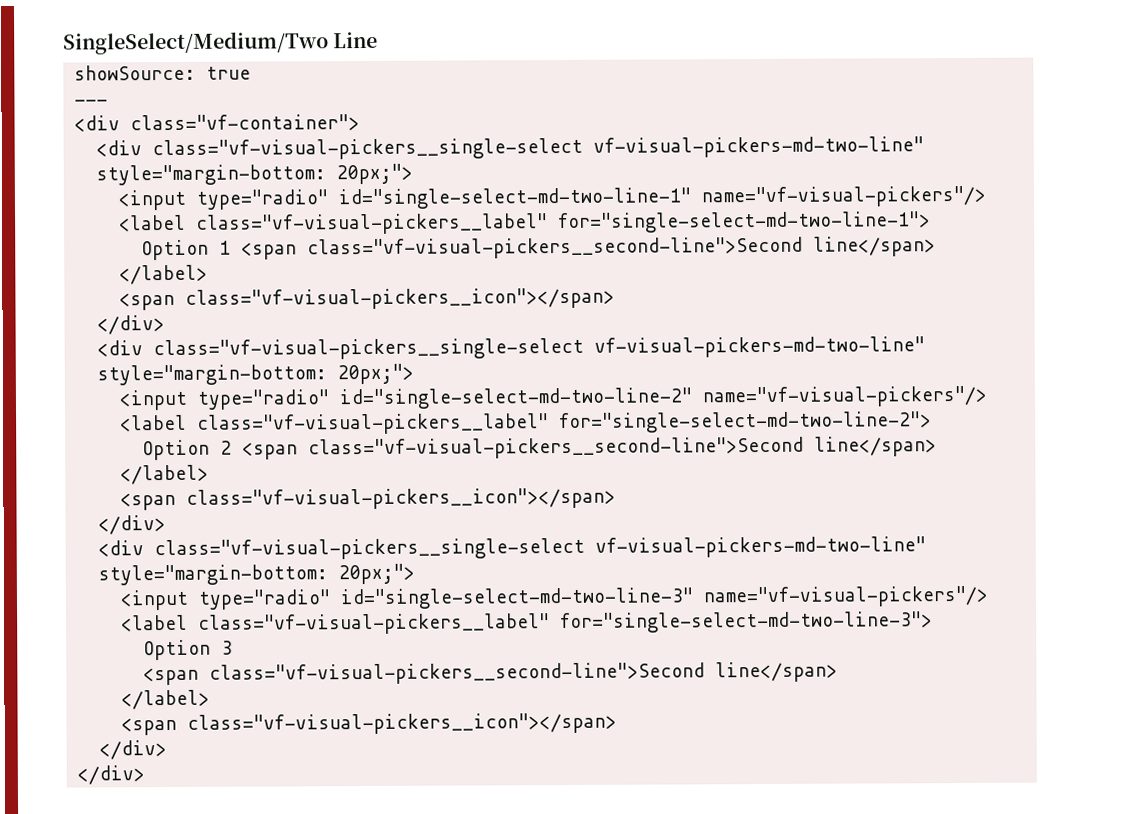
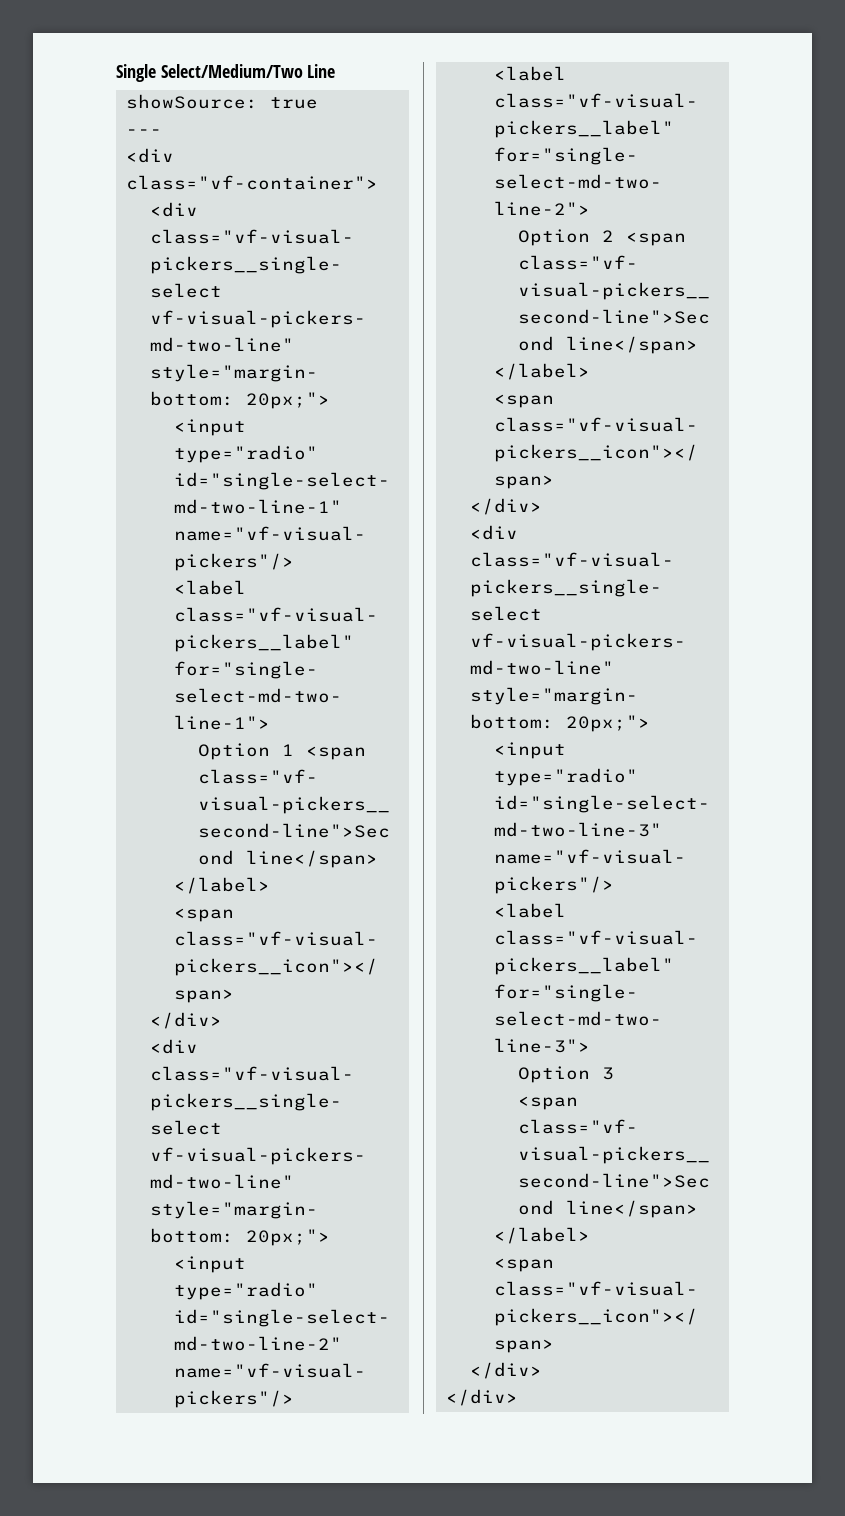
[63,31,329,55] SingleSelect/Medium/Two -> [116,64,303,82] Single Select/Medium/Two

